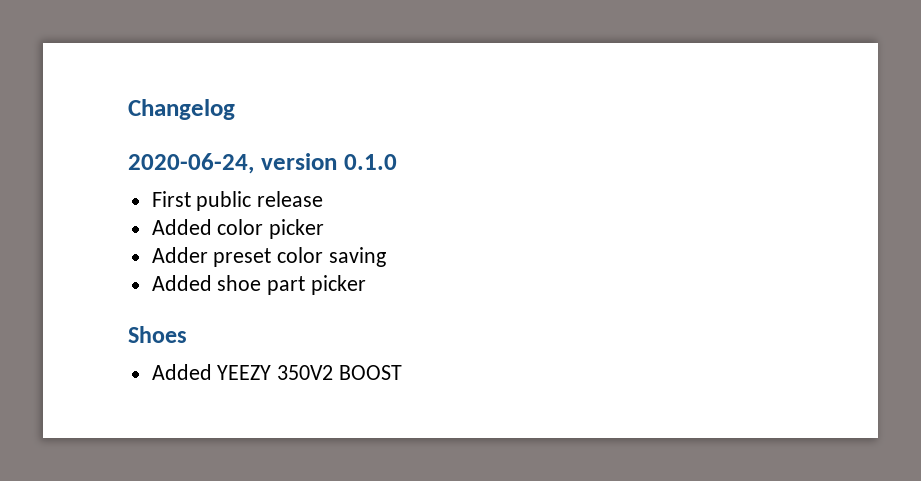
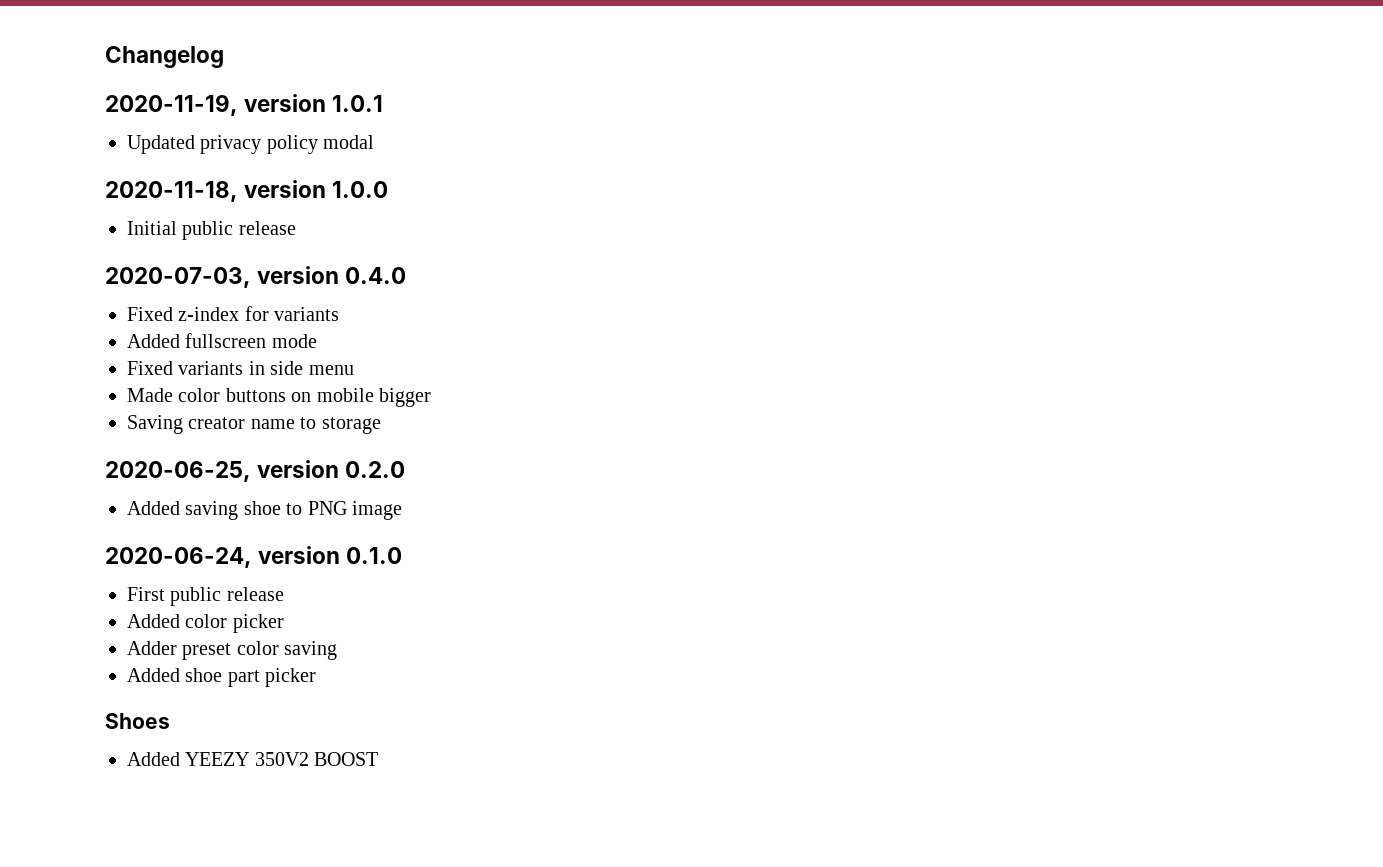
(235, 109) none -> [105,94,384,116] [127,135,375,154] [105,180,389,202] [127,221,296,240] [105,266,407,288] [127,306,340,321] [127,333,317,348] [127,361,354,375] [127,388,431,407] [127,415,381,434] [105,460,406,482] [127,501,402,520] // 2020-11-19, version 1.0.1 // Updated privacy policy modal // 2020-11-18, version 1.0.0 // Initial public release // 2020-07-03, version 0.4.0 // Fixed z-index for variants // Added fullscreen mode // Fixed variants in side menu // Made color buttons on mobile bigger // Saving creator name to storage // 2020-06-25, version 0.2.0 // Added saving shoe to PNG image

